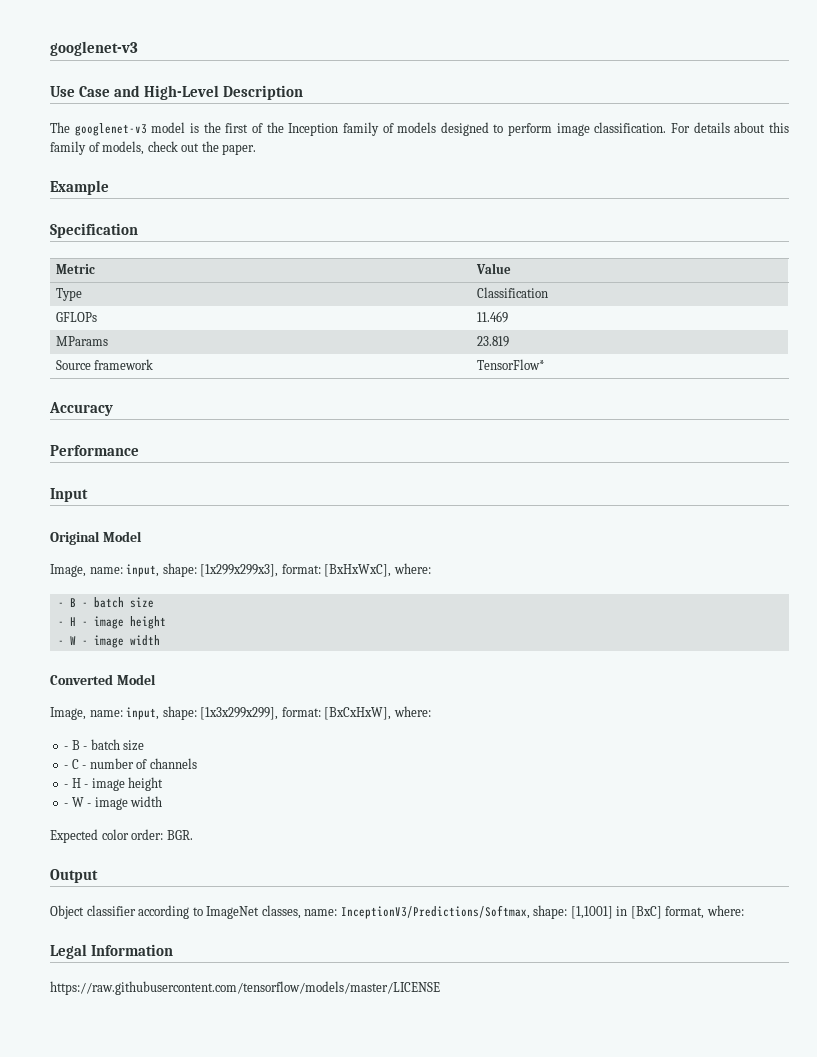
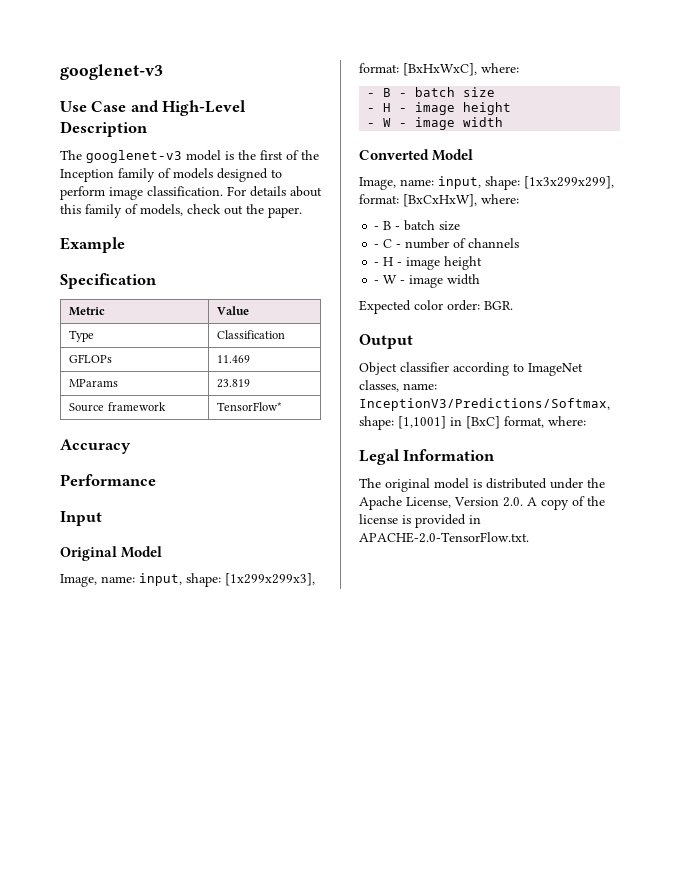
[50,981,440,995] https://raw.githubusercontent.com/tensorflow/models/master/LICENSE -> [359,478,605,492] [359,496,605,510] [359,514,481,528] [359,532,529,543] The original model is distributed under the Apache License, Version 2.0. A copy of the license is provided in APACHE-2.0-TensorFlow.txt.

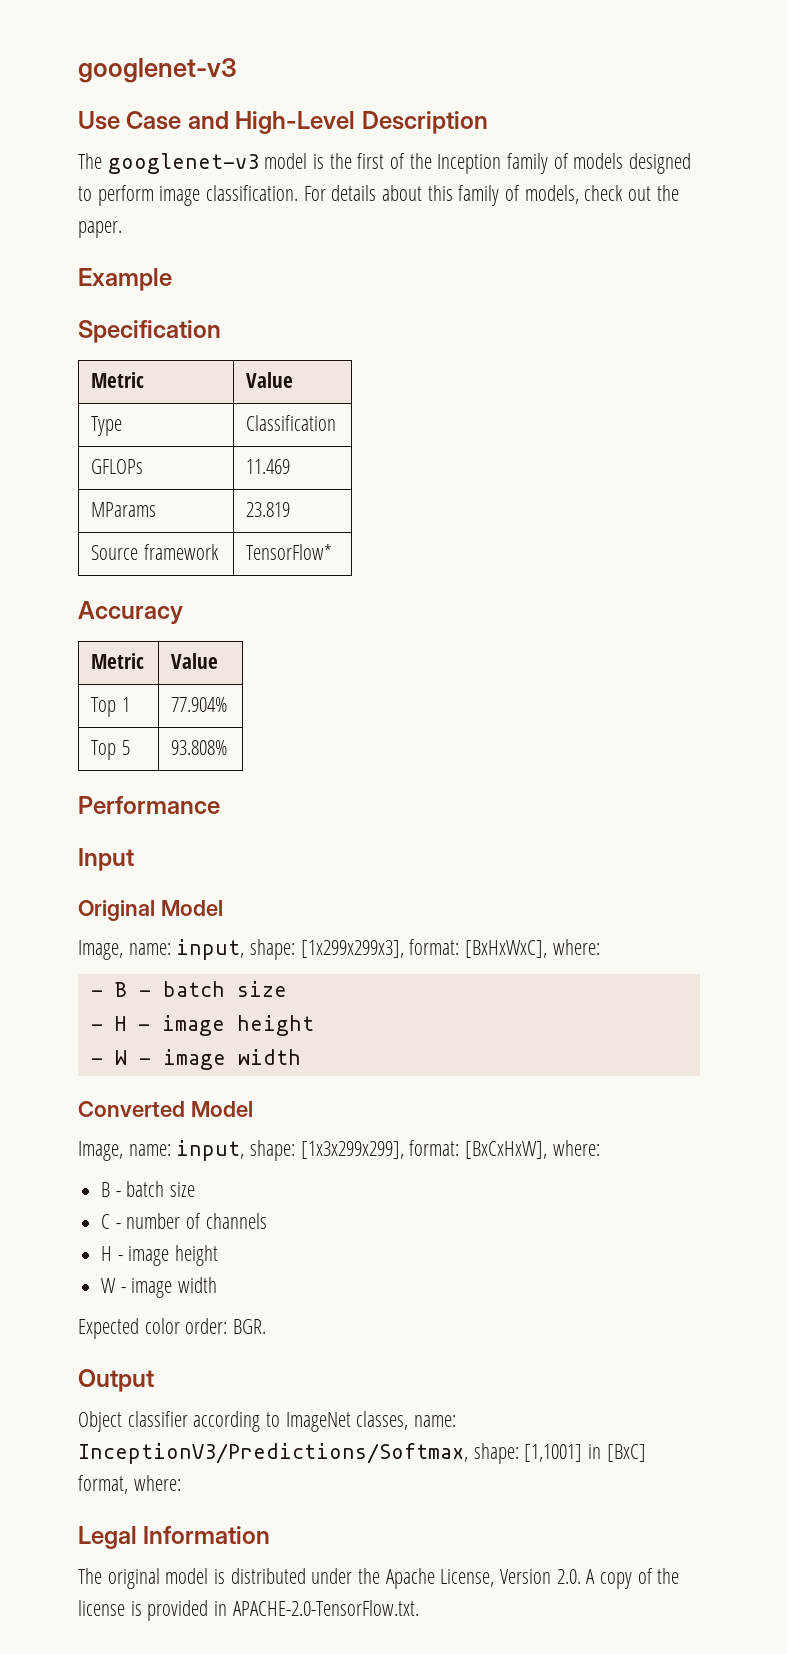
(131, 446) none -> [91,653,145,669] [171,653,219,669] [91,697,130,717] [171,697,228,712] [91,740,130,760] [171,740,228,755] // Metric | Value // Top 1 | 77.904% // Top 5 | 93.808%
[374,220,461,231] [374,244,380,248] - B - batch size // - -> [101,1181,196,1197] B - batch size //
[374,256,483,270] [374,280,380,284] - H - image height // - -> [101,1245,219,1266] H - image height //

